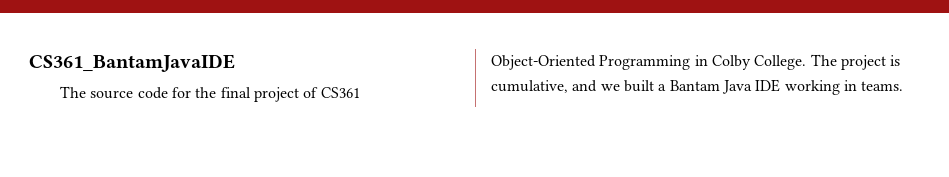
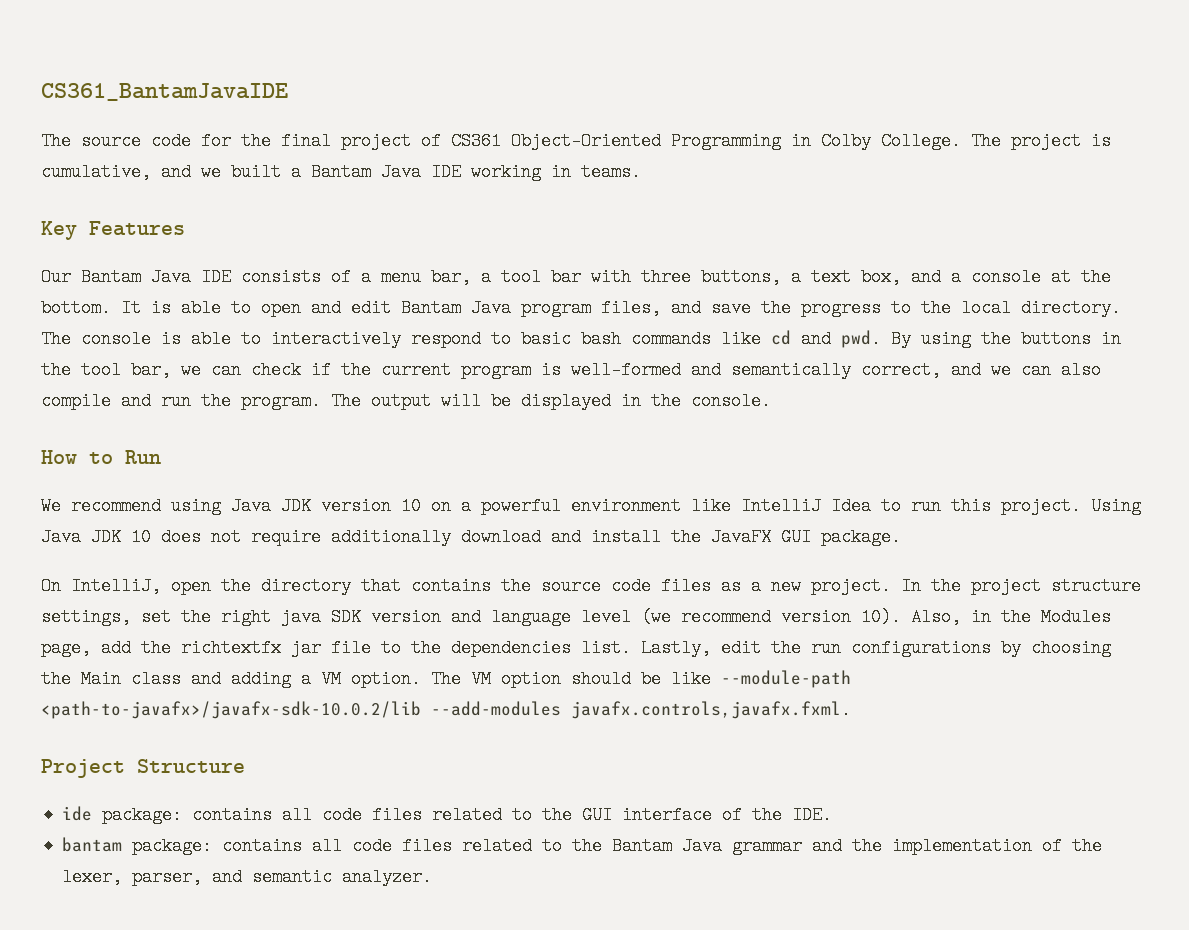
(904, 86) none -> [41,221,185,240] [41,268,1111,286] [41,299,1121,317] [41,330,1121,348] [41,361,1101,379] [41,392,771,410] [41,450,161,464] [41,497,1141,515] [41,528,901,546] [41,577,1141,595] [41,608,1111,626] [41,639,1111,657] [41,670,851,688] [41,701,851,719] [41,759,245,778] [62,806,833,824] [62,837,1103,855] [62,868,433,886] // Key Features // Our Bantam Java IDE consists of a menu bar, a tool bar with three buttons, a text box, and a console at the bottom. It is able to open and edit Bantam Java program files, and save the progress to the local directory. The console is able to interactively respond to basic bash commands like cd and pwd. By using the buttons in the tool bar, we can check if the current program is well-formed and semantically correct, and we can also compile and run the program. The output will be displayed in the console. // How to Run // We recommend using Java JDK version 10 on a powerful environment like IntelliJ Idea to run this project. Using Java JDK 10 does not require additionally download and install the JavaFX GUI package. // On IntelliJ, open the directory that contains the source code files as a new project. In the project structure settings, set the right java SDK version and language level (we recommend version 10). Also, in the Modules page, add the richtextfx jar file to the dependencies list. Lastly, edit the run configurations by choosing the Main class and adding a VM option. The VM option should be like --module-path <path-to-javafx>/javafx-sdk-10.0.2/lib --add-modules javafx.controls,javafx.fxml. // Project Structure // ide package: contains all code files related to the GUI interface of the IDE. // bantam package: contains all code files related to the Bantam Java grammar and the implementation of the lexer, parser, and semantic analyzer.

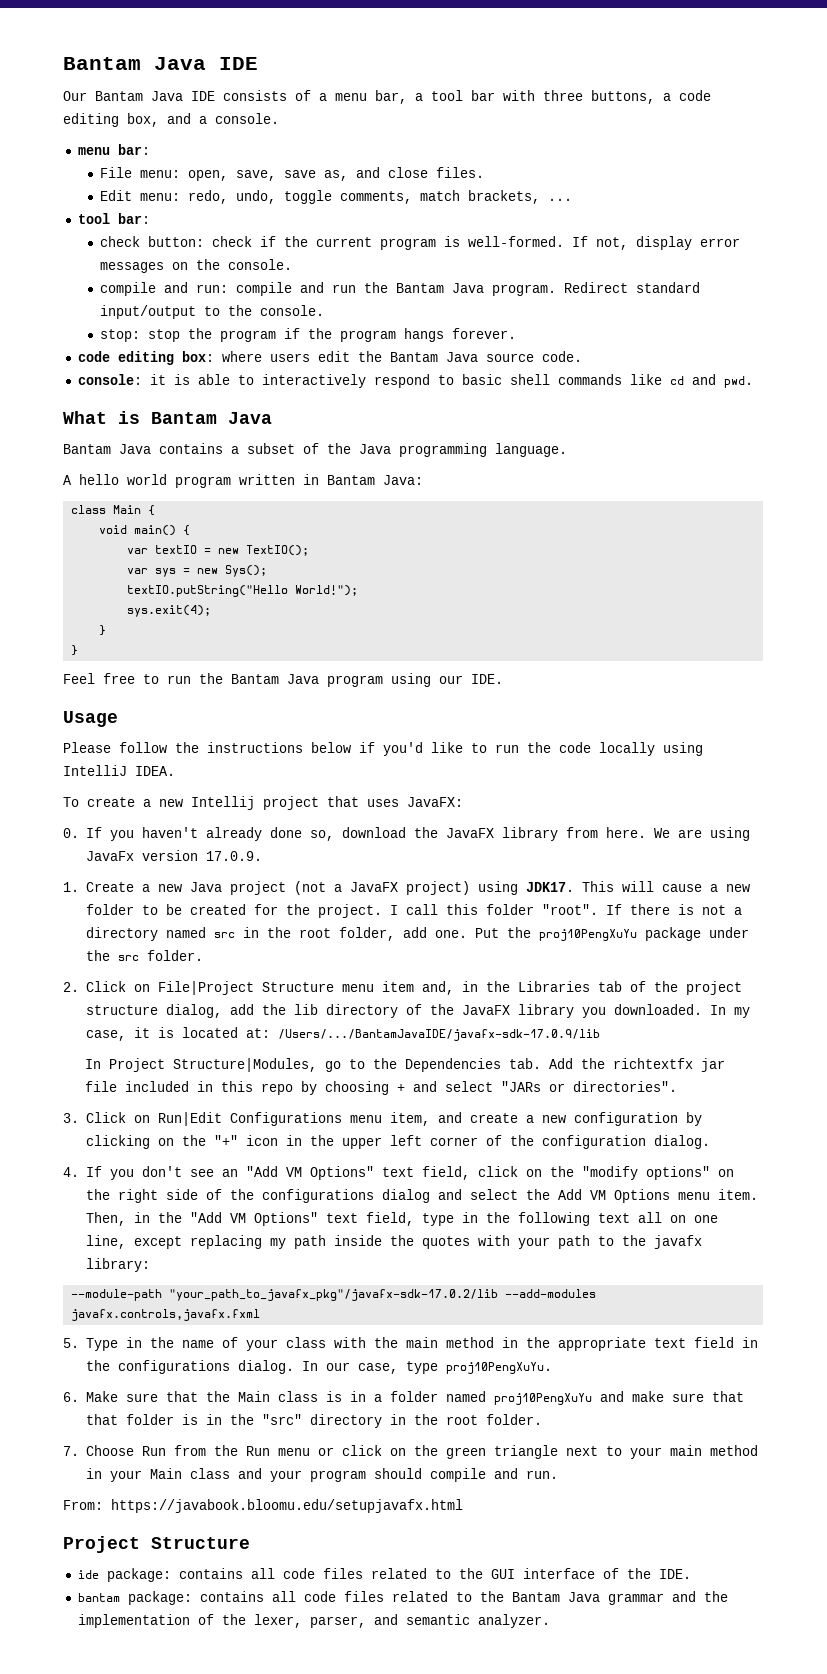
[41,83,288,101] [41,132,1111,150] [41,163,641,181] [41,221,185,240] CS361_BantamJavaIDE // The source code for the final project of CS361 Object-Oriented Programming in Colby College. The project is cumulative, and we built a Bantam Java IDE working in teams. // Key Features -> [63,57,258,70] Bantam Java IDE
[811,268,851,286] text -> [679,90,711,101] [63,113,119,127] code editing
[971,268,1111,286] [41,299,1121,317] [41,330,151,348] console at the bottom. It is able to open and edit Bantam Java program files, and save the progress to the local directory. The console -> [215,113,279,124] [77,144,150,155] [99,167,484,181] [99,190,572,204] [77,213,150,224] [99,236,740,250] [99,259,292,273] [99,282,700,296] [99,305,324,319] [99,328,516,342] [77,351,582,365] [77,374,166,385] console. // menu bar: // File menu: open, save, save as, and close files. // Edit menu: redo, undo, toggle comments, match brackets, ... // tool bar: // check button: check if the current program is well-formed. If not, display error messages on the console. // compile and run: compile and run the Bantam Java program. Redirect standard input/output to the console. // stop: stop the program if the program hangs forever. // code editing box: where users edit the Bantam Java source code. // console: it
[581,330,621,348] bash -> [509,374,550,385] shell
[891,330,1121,348] [41,361,1101,379] [41,392,771,410] [41,450,161,464] [41,497,1141,515] [41,528,901,546] [41,577,1141,595] [41,608,1111,626] [41,639,1111,657] [41,670,851,688] [41,701,851,719] By using the buttons in the tool bar, we can check if the current program is well-formed and semantically correct, and we can also compile and run the program. The output will be displayed in the console. // How to Run // We recommend using Java JDK version 10 on a powerful environment like IntelliJ Idea to run this project. Using Java JDK 10 does not require additionally download and install the JavaFX GUI package. // On IntelliJ, open the directory that contains the source code files as a new project. In the project structure settings, set the right java SDK version and language level (we recommend version 10). Also, in the Modules page, add the richtextfx jar file to the dependencies list. Lastly, edit the run configurations by choosing the Main class and adding a VM option. The VM option should be like --module-path <path-to-javafx>/javafx-sdk-10.0.2/lib --add-modules javafx.controls,javafx.fxml. -> [63,411,272,424] [63,443,567,457] [63,474,423,488] [71,505,156,516] [99,525,191,536] [127,545,310,556] [127,565,268,577] [127,585,359,597] [127,605,212,617] [99,625,107,636] [71,645,79,656] [63,673,503,687] [63,711,118,727] [63,742,703,756] [63,765,175,776] [63,796,463,810] [63,827,750,841] [85,850,262,861] [63,881,750,895] [85,904,742,918] [85,927,749,941] [85,950,203,961] [63,981,742,995] [85,1004,750,1018] [85,1027,600,1041] [85,1058,726,1072] [85,1081,678,1095] [63,1112,702,1126] [85,1135,710,1149] [63,1166,734,1180] [85,1189,758,1203] [85,1212,718,1226] [85,1235,702,1249] [85,1258,150,1272] [71,1289,597,1301] [71,1309,261,1321] [63,1337,758,1351] [85,1360,552,1374] [63,1391,744,1405] [85,1414,542,1428] [63,1445,758,1459] [85,1468,558,1482] [63,1499,463,1513] // What is Bantam Java // Bantam Java contains a subset of the Java programming language. // A hello world program written in Bantam Java: // class Main { // void main() { // var textIO = new TextIO(); // var sys = new Sys(); // textIO.putString("Hello World!"); // sys.exit(4); // } // } // Feel free to run the Bantam Java program using our IDE. // Usage // Please follow the instructions below if you'd like to run the code locally using IntelliJ IDEA. // To create a new Intellij project that uses JavaFX: // 0. If you haven't already done so, download the JavaFX library from here. We are using JavaFx version 17.0.9. // 1. Create a new Java project (not a JavaFX project) using JDK17. This will cause a new folder to be created for the project. I call this folder "root". If there is not a directory named src in the root folder, add one. Put the proj10PengXuYu package under the src folder. // 2. Click on File|Project Structure menu item and, in the Libraries tab of the project structure dialog, add the lib directory of the JavaFX library you downloaded. In my case, it is located at: /Users/.../BantamJavaIDE/javafx-sdk-17.0.9/lib // In Project Structure|Modules, go to the Dependencies tab. Add the richtextfx jar file included in this repo by choosing + and select "JARs or directories". // 3. Click on Run|Edit Configurations menu item, and create a new configuration by clicking on the "+" icon in the upper left corner of the configuration dialog. // 4. If you don't see an "Add VM Options" text field, click on the "modify options" on the right side of the configurations dialog and select the Add VM Options menu item. Then, in the "Add VM Options" text field, type in the following text all on one line, except replacing my path inside the quotes with your path to the javafx library: // --module-path "your_path_to_javafx_pkg"/javafx-sdk-17.0.2/lib --add-modules javafx.controls,javafx.fxml // 5. Type in the name of your class with the main method in the appropriate text field in the configurations dialog. In our case, type proj10PengXuYu. // 6. Make sure that the Main class is in a folder named proj10PengXuYu and make sure that that folder is in the "src" directory in the root folder. // 7. Choose Run from the Run menu or click on the green triangle next to your main method in your Main class and your program should compile and run. // From: https://javabook.bloomu.edu/setupjavafx.html

